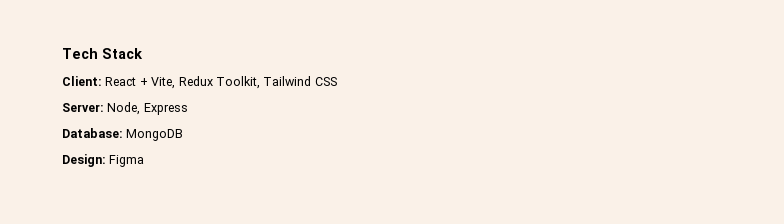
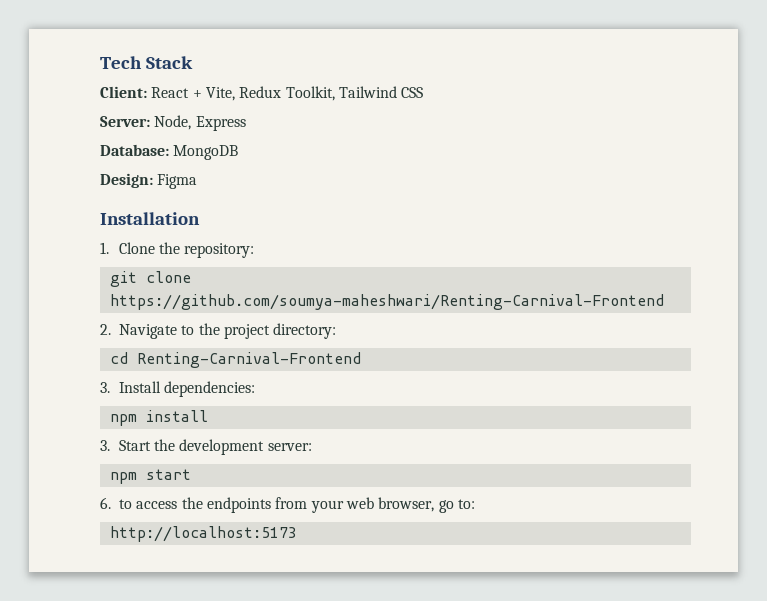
(145, 161) none -> [100,212,200,225] [100,242,255,258] [109,271,191,287] [109,294,664,310] [100,323,337,339] [109,352,361,368] [100,381,256,397] [109,410,208,426] [100,439,312,455] [109,469,191,484] [100,497,475,513] [109,526,297,542] // Installation // 1. Clone the repository: // git clone https://github.com/soumya-maheshwari/Renting-Carnival-Frontend // 2. Navigate to the project directory: // cd Renting-Carnival-Frontend // 3. Install dependencies: // npm install // 3. Start the development server: // npm start // 6. to access the endpoints from your web browser, go to: // http://localhost:5173

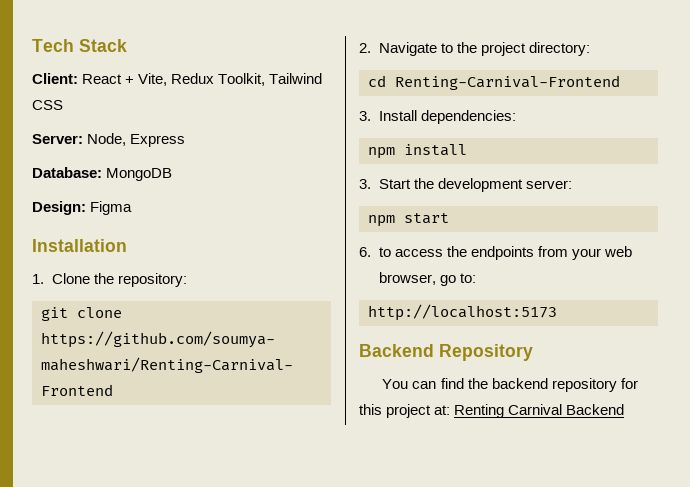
(297, 534) none -> [359,344,533,361] [382,378,638,392] [359,404,625,418] // Backend Repository // You can find the backend repository for this project at: Renting Carnival Backend

